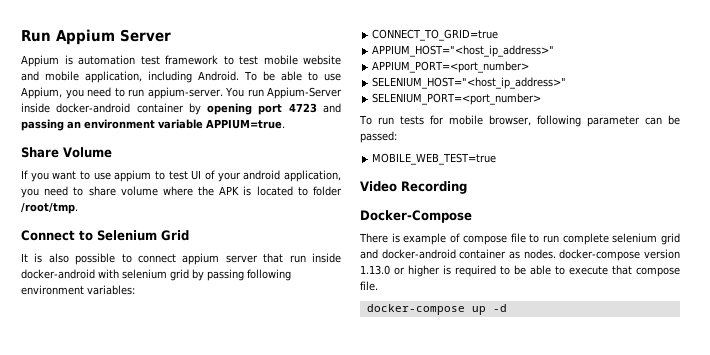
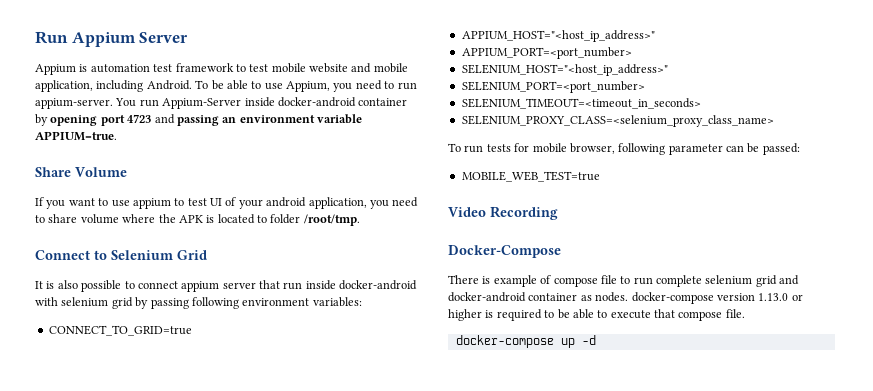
(542, 99) none -> [461,98,701,109] [461,115,774,127] // SELENIUM_TIMEOUT=<timeout_in_seconds> // SELENIUM_PROXY_CLASS=<selenium_proxy_class_name>

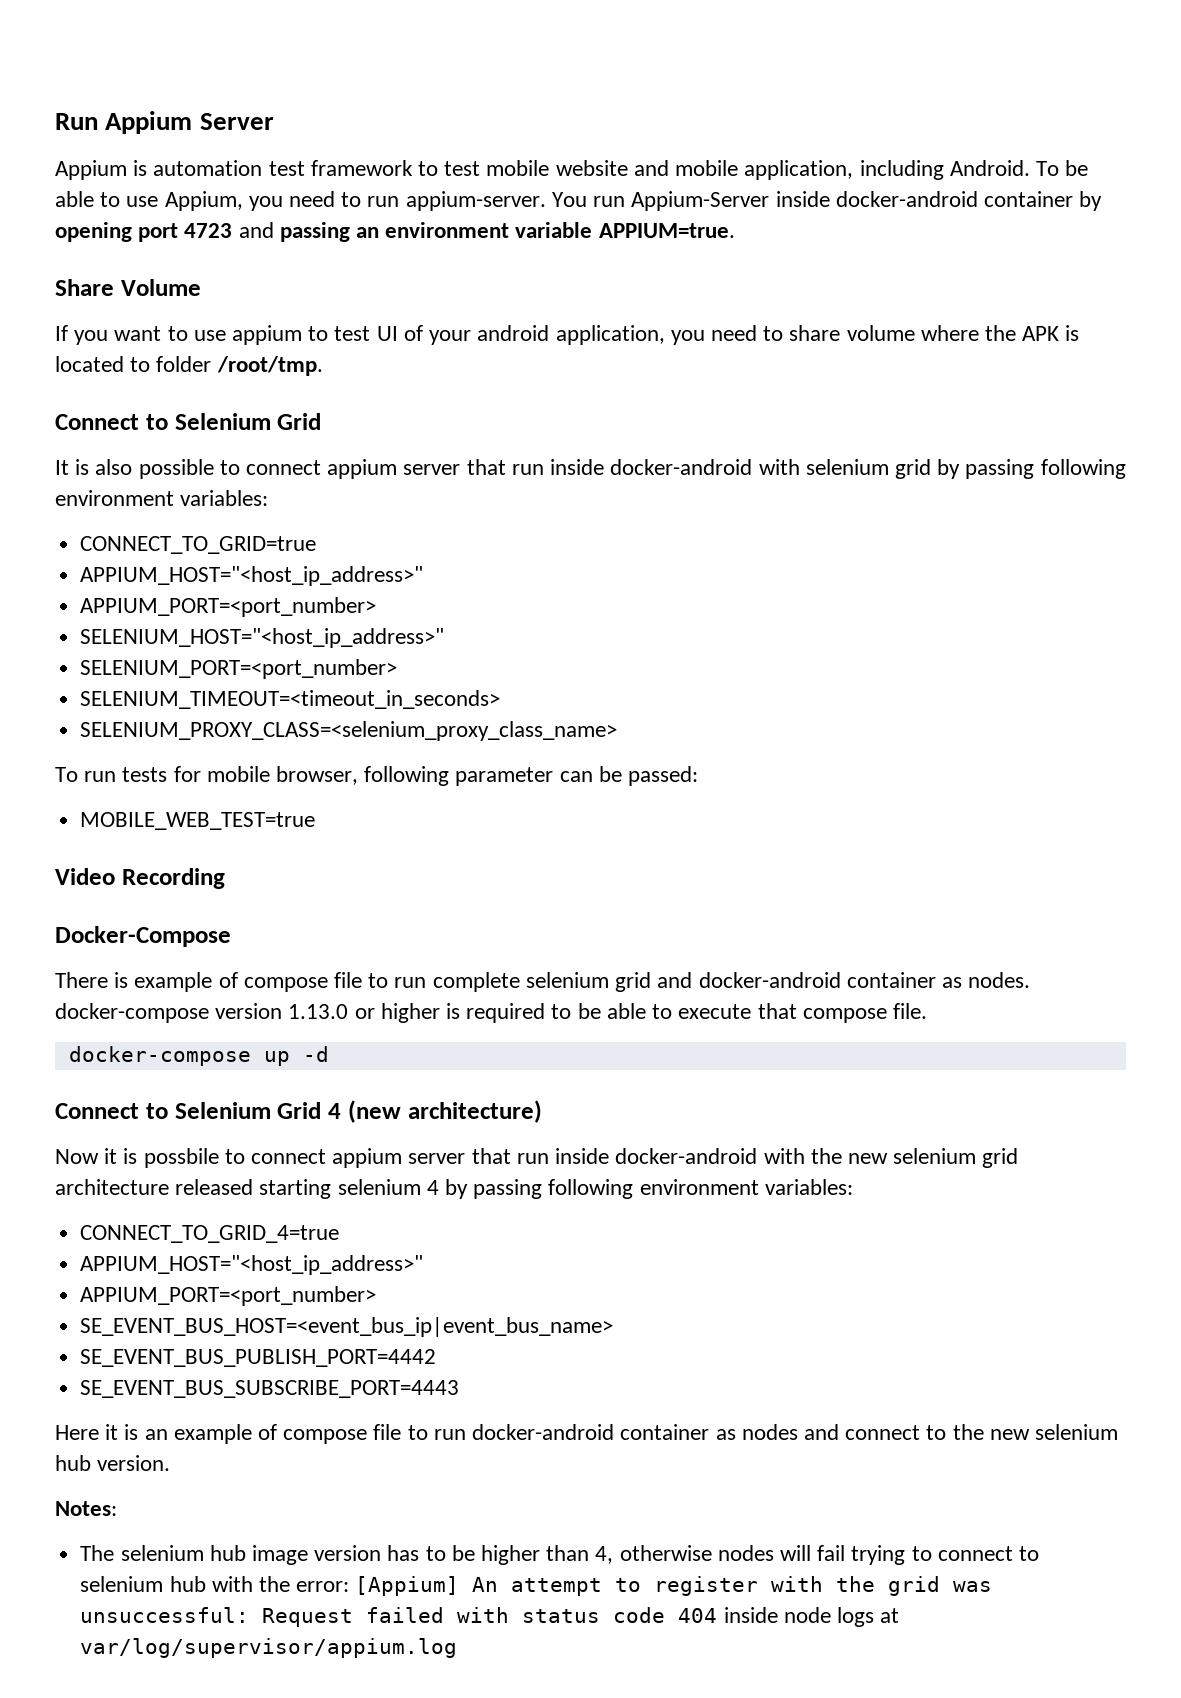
(596, 340) none -> [55,1100,542,1123] [55,1148,1019,1168] [55,1179,853,1199] [80,1225,340,1243] [80,1255,424,1275] [80,1286,377,1306] [80,1317,614,1337] [80,1349,437,1367] [80,1380,460,1398] [55,1424,1118,1444] [55,1455,171,1471] [55,1501,117,1516] [80,1545,1040,1565] [80,1576,993,1596] [80,1607,900,1627] [80,1638,458,1658] // Connect to Selenium Grid 4 (new architecture) // Now it is possbile to connect appium server that run inside docker-android with the new selenium grid architecture released starting selenium 4 by passing following environment variables: // CONNECT_TO_GRID_4=true // APPIUM_HOST="<host_ip_address>" // APPIUM_PORT=<port_number> // SE_EVENT_BUS_HOST=<event_bus_ip|event_bus_name> // SE_EVENT_BUS_PUBLISH_PORT=4442 // SE_EVENT_BUS_SUBSCRIBE_PORT=4443 // Here it is an example of compose file to run docker-android container as nodes and connect to the new selenium hub version. // Notes: // The selenium hub image version has to be higher than 4, otherwise nodes will fail trying to connect to selenium hub with the error: [Appium] An attempt to register with the grid was unsuccessful: Request failed with status code 404 inside node logs at var/log/supervisor/appium.log

